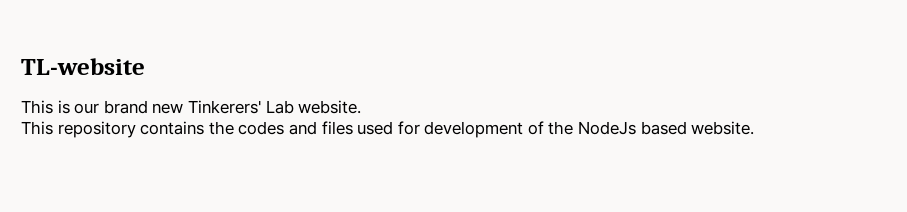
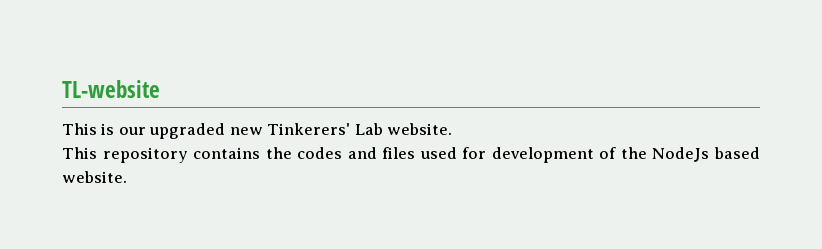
[103,100,148,114] brand -> [149,123,226,139] upgraded

